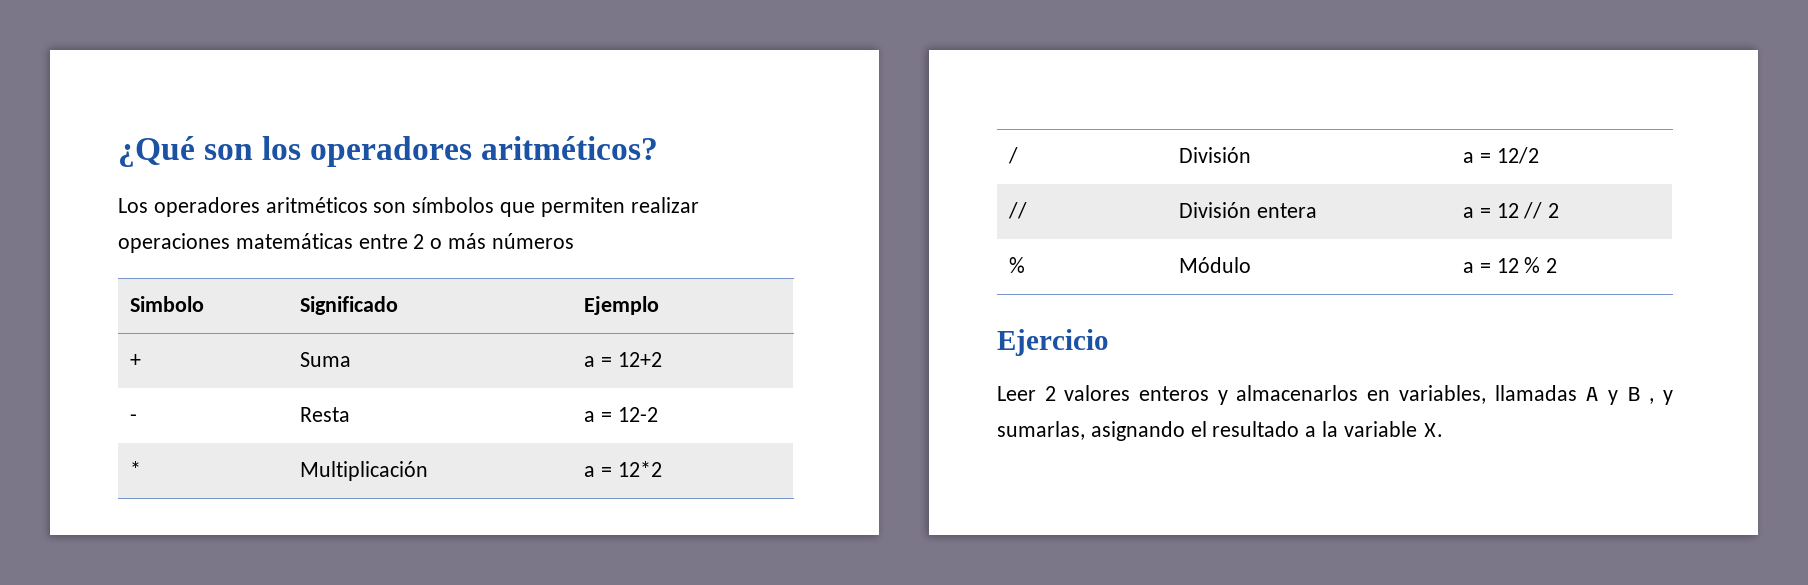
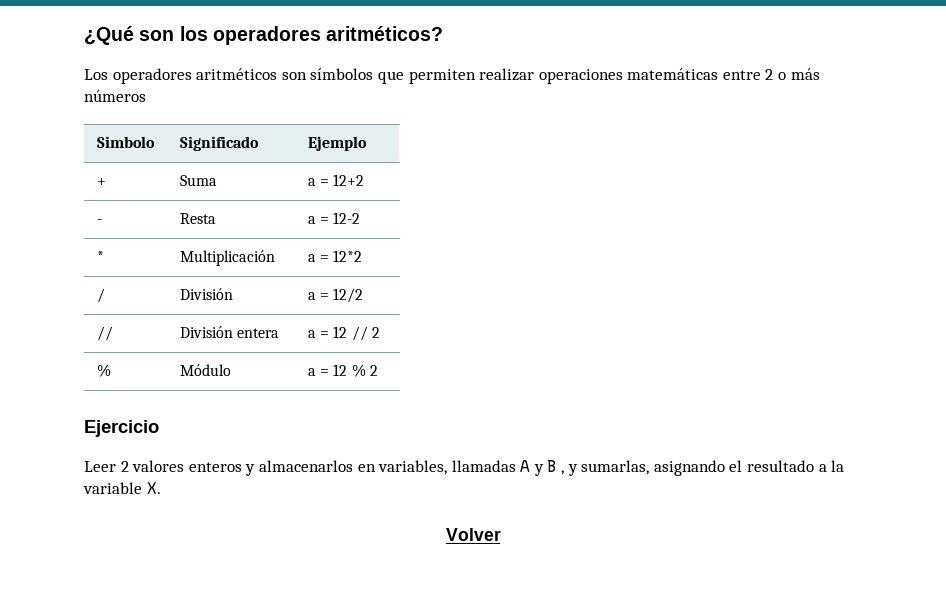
(1443, 430) none -> [445,528,501,541] // Volver

